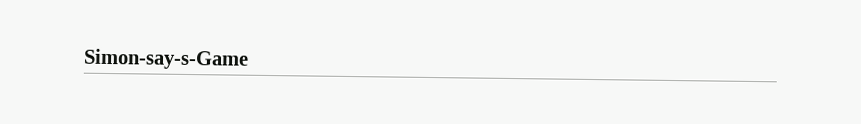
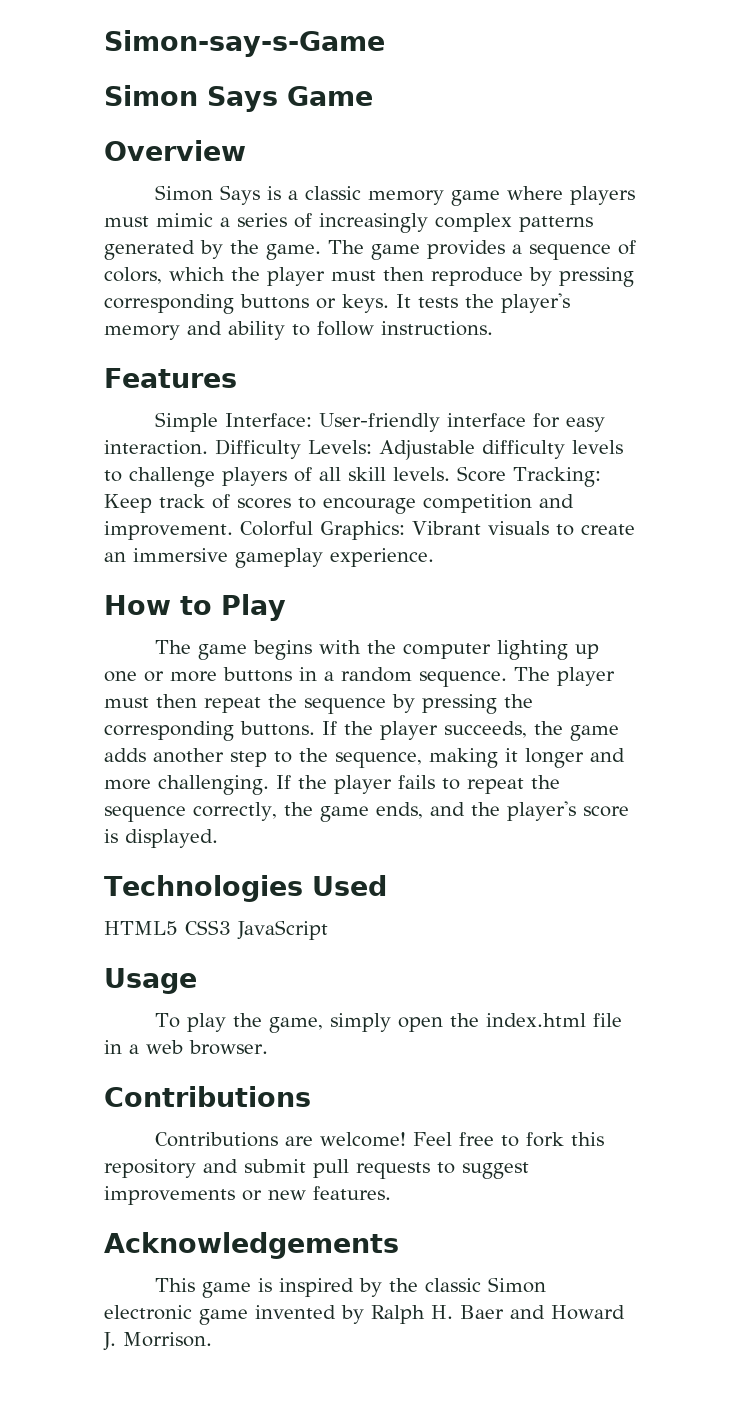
(249, 59) none -> [104,85,373,112] [104,140,246,161] [155,185,636,206] [104,213,593,233] [104,240,636,260] [104,267,634,287] [104,293,570,314] [104,321,493,340] [104,368,237,388] [155,412,606,432] [104,439,623,460] [104,466,601,487] [104,494,574,514] [104,521,635,540] [104,548,434,568] [104,594,286,621] [155,640,600,660] [104,667,615,687] [104,694,533,714] [104,721,619,741] [104,748,625,768] [104,775,560,795] [104,801,629,822] [104,829,218,848] [104,875,387,902] [104,920,328,940] [104,968,197,994] [155,1013,623,1033] [104,1040,268,1055] [104,1086,311,1107] [155,1132,605,1147] [104,1159,529,1179] [104,1186,391,1205] [104,1232,399,1259] [155,1277,547,1298] [104,1305,625,1325] [103,1332,212,1351] // Simon Says Game // Overview // Simon Says is a classic memory game where players must mimic a series of increasingly complex patterns generated by the game. The game provides a sequence of colors, which the player must then reproduce by pressing corresponding buttons or keys. It tests the player's memory and ability to follow instructions. // Features // Simple Interface: User-friendly interface for easy interaction. Difficulty Levels: Adjustable difficulty levels to challenge players of all skill levels. Score Tracking: Keep track of scores to encourage competition and improvement. Colorful Graphics: Vibrant visuals to create an immersive gameplay experience. // How to Play // The game begins with the computer lighting up one or more buttons in a random sequence. The player must then repeat the sequence by pressing the corresponding buttons. If the player succeeds, the game adds another step to the sequence, making it longer and more challenging. If the player fails to repeat the sequence correctly, the game ends, and the player's score is displayed. // Technologies Used // HTML5 CSS3 JavaScript // Usage // To play the game, simply open the index.html file in a web browser. // Contributions // Contributions are welcome! Feel free to fork this repository and submit pull requests to suggest improvements or new features. // Acknowledgements // This game is inspired by the classic Simon electronic game invented by Ralph H. Baer and Howard J. Morrison.

